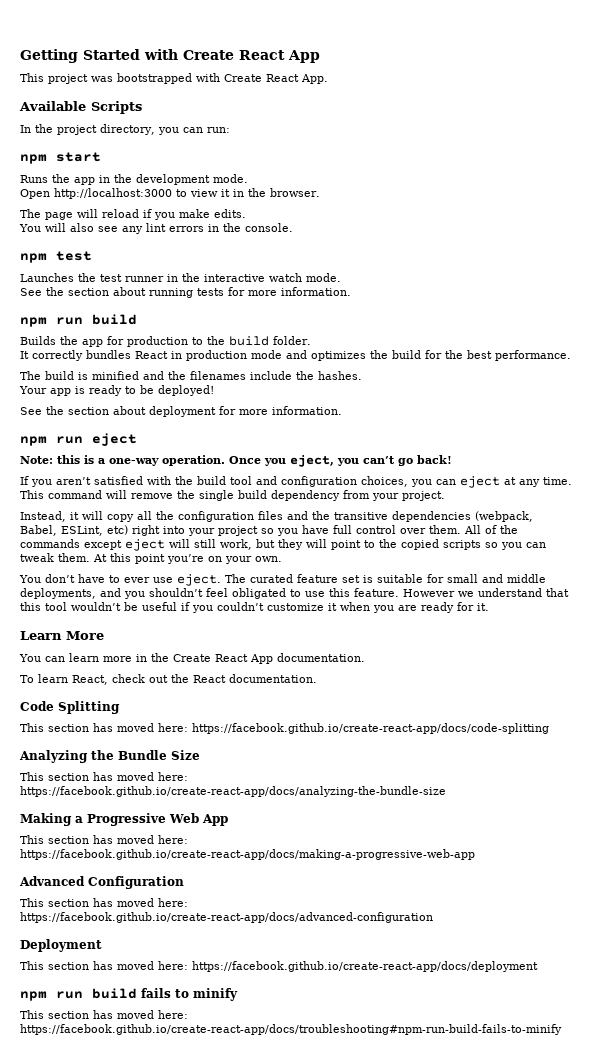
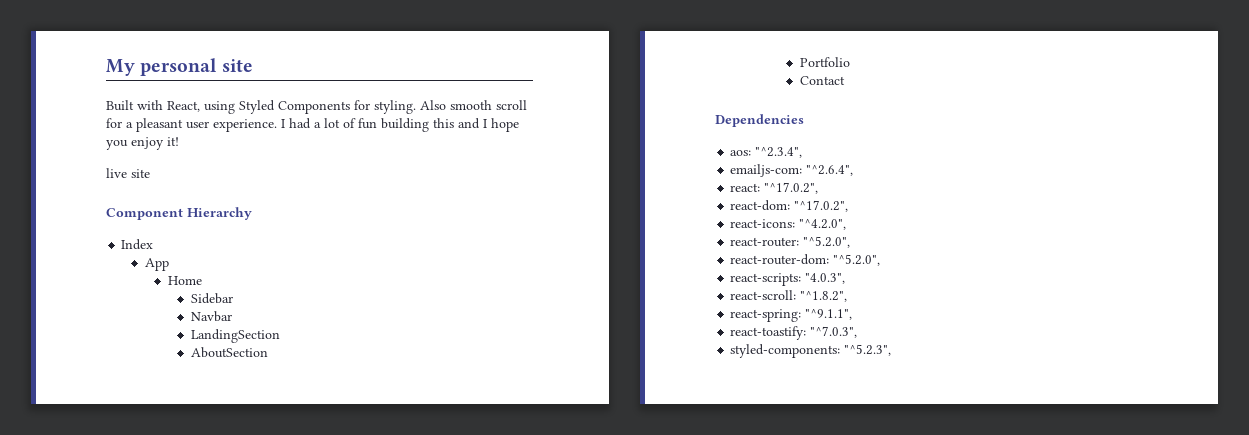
[20,49,320,63] [20,73,328,84] [19,101,142,114] [20,124,230,135] [20,152,101,164] [20,174,248,185] [20,188,320,199] [20,209,246,220] [19,223,293,234] [20,251,92,263] [20,273,341,282] [20,287,351,298] [20,314,137,327] [20,336,311,347] [20,350,571,361] [20,371,362,380] [19,385,214,396] [20,406,342,417] [20,433,137,446] [20,455,452,467] [20,476,572,488] [20,490,445,501] [20,511,533,522] [20,525,518,536] [20,539,546,551] [20,553,282,564] [19,574,546,586] [20,588,569,599] [20,602,489,613] [20,631,104,640] [19,653,365,664] [20,674,317,685] [20,701,120,714] [20,723,549,734] [19,750,200,763] [20,772,188,781] [20,786,446,797] [20,813,228,826] [20,835,188,844] [20,849,475,860] [19,876,184,889] [20,898,188,907] [20,912,433,923] [20,939,102,952] [20,961,538,972] [20,988,238,1001] [20,1010,188,1019] [20,1024,562,1035] Getting Started with Create React App // This project was bootstrapped with Create React App. // Available Scripts // In the project directory, you can run: // npm start // Runs the app in the development mode. // Open http://localhost:3000 to view it in the browser. // The page will reload if you make edits. // You will also see any lint errors in the console. // npm test // Launches the test runner in the interactive watch mode. // See the section about running tests for more information. // npm run build // Builds the app for production to the build folder. // It correctly bundles React in production mode and optimizes the build for the best performance. // The build is minified and the filenames include the hashes. // Your app is ready to be deployed! // See the section about deployment for more information. // npm run eject // Note: this is a one-way operation. Once you eject, you can’t go back! // If you aren’t satisfied with the build tool and configuration choices, you can eject at any time. This command will remove the single build dependency from your project. // Instead, it will copy all the configuration files and the transitive dependencies (webpack, Babel, ESLint, etc) right into your project so you have full control over them. All of the commands except eject will still work, but they will point to the copied scripts so you can tweak them. At this point you’re on your own. // You don’t have to ever use eject. The curated feature set is suitable for small and middle deployments, and you shouldn’t feel obligated to use this feature. However we understand that this tool wouldn’t be useful if you couldn’t customize it when you are ready for it. // Learn More // You can learn more in the Create React App documentation. // To learn React, check out the React documentation. // Code Splitting // This section has moved here: https://facebook.github.io/create-react-app/docs/code-splitting // Analyzing the Bundle Size // This section has moved here: https://facebook.github.io/create-react-app/docs/analyzing-the-bundle-size // Making a Progressive Web App // This section has moved here: https://facebook.github.io/create-react-app/docs/making-a-progressive-web-app // Advanced Configuration // This section has moved here: https://facebook.github.io/create-react-app/docs/advanced-configuration // Deployment // This section has moved here: https://facebook.github.io/create-react-app/docs/deployment // npm run build fails to minify // This section has moved here: https://facebook.github.io/create-react-app/docs/troubleshooting#npm-run-build-fails-to-minify -> [106,58,253,76] [106,100,527,114] [106,118,519,132] [106,137,179,150] [106,168,150,178] [106,207,252,220] [121,239,154,250] [144,258,169,271] [167,276,202,285] [190,293,233,304] [190,311,232,322] [190,329,280,343] [190,347,268,358] [799,57,850,67] [799,76,845,85] [715,114,804,127] [730,147,803,158] [730,164,854,177] [730,182,819,194] [730,200,849,212] [730,219,847,230] [730,236,851,248] [730,254,881,266] [730,273,846,286] [730,290,848,302] [730,309,853,322] [730,326,858,340] [730,344,892,358] My personal site // Built with React, using Styled Components for styling. Also smooth scroll for a pleasant user experience. I had a lot of fun building this and I hope you enjoy it! // live site // Component Hierarchy // Index // App // Home // Sidebar // Navbar // LandingSection // AboutSection // Portfolio // Contact // Dependencies // aos: "^2.3.4", // emailjs-com: "^2.6.4", // react: "^17.0.2", // react-dom: "^17.0.2", // react-icons: "^4.2.0", // react-router: "^5.2.0", // react-router-dom: "^5.2.0", // react-scripts: "4.0.3", // react-scroll: "^1.8.2", // react-spring: "^9.1.1", // react-toastify: "^7.0.3", // styled-components: "^5.2.3",

